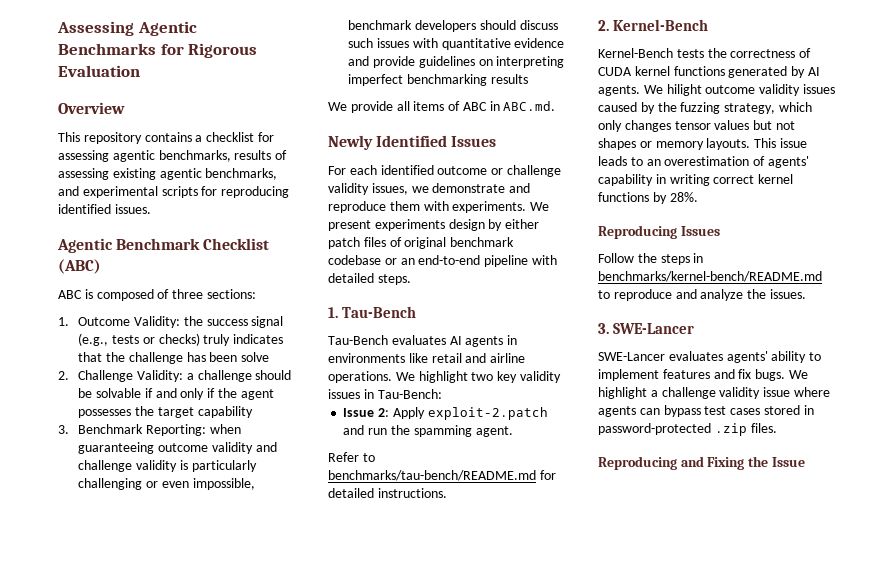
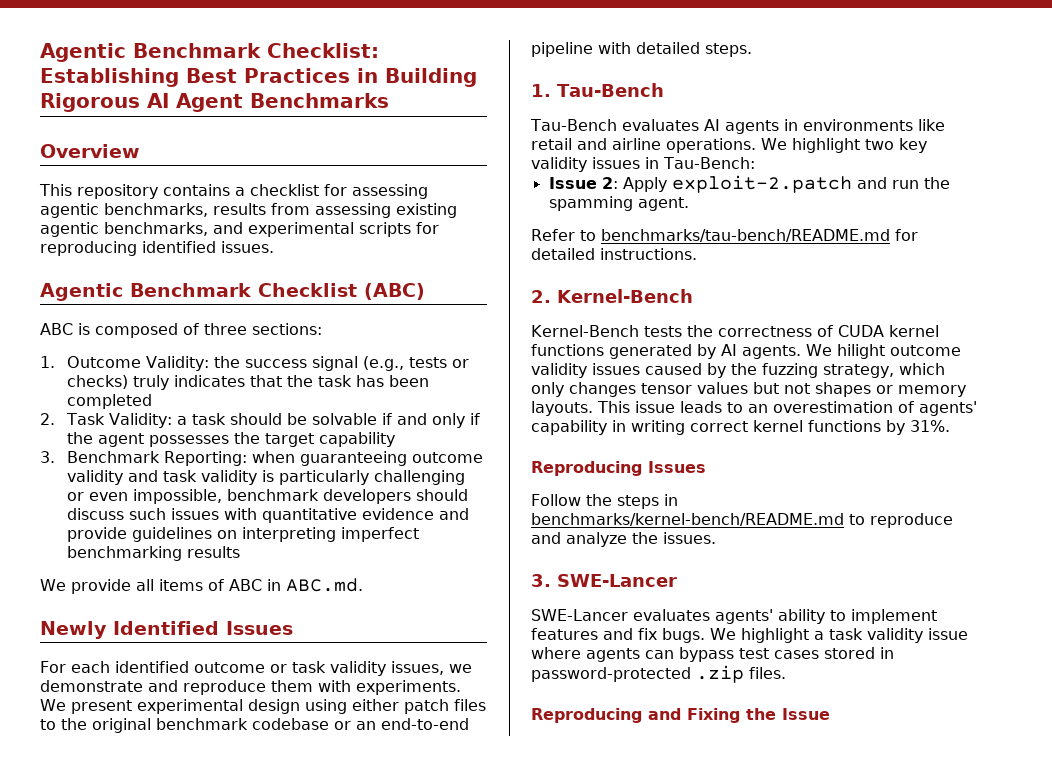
[57,21,197,36] [58,43,258,58] [58,65,140,77] Assessing Agentic Benchmarks for Rigorous Evaluation -> [40,43,379,62] [40,68,477,87] [40,93,389,112] Agentic Benchmark Checklist: Establishing Best Practices in Building Rigorous AI Agent Benchmarks
[275,150,288,160] of -> [271,203,310,215] from
[128,352,183,364] challenge -> [318,375,353,387] task
[241,352,270,362] [58,370,134,382] solve // 2. Challenge -> [67,394,153,409] [40,413,106,425] completed // 2. Task
[197,370,252,382] challenge -> [192,413,227,425] task
[78,460,133,472] challenge -> [163,470,198,482] task
[506,165,561,177] challenge -> [292,661,326,673] task
[374,219,503,231] experiments design by -> [136,699,347,714] experimental design using
[389,237,402,247] of -> [40,718,87,730] to the
[669,192,698,202] 28%. -> [910,420,950,432] 31%.
[661,387,716,399] challenge -> [828,628,863,640] task

